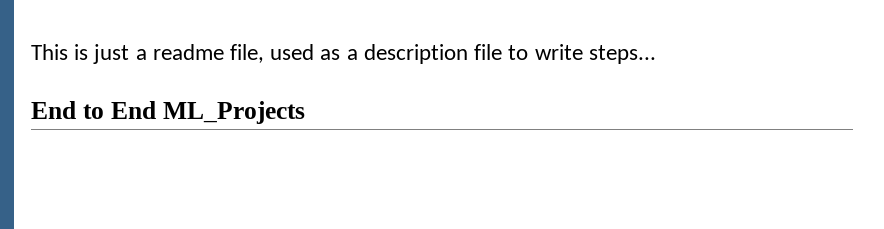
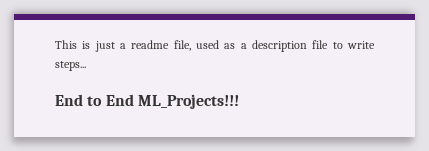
[162,101,305,124] ML_Projects -> [137,94,239,109] ML_Projects!!!

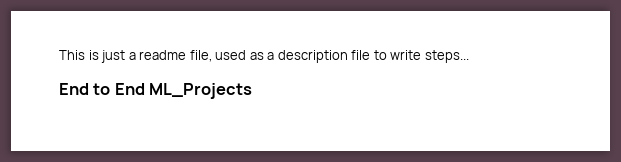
[137,94,239,109] ML_Projects!!! -> [149,83,253,99] ML_Projects

